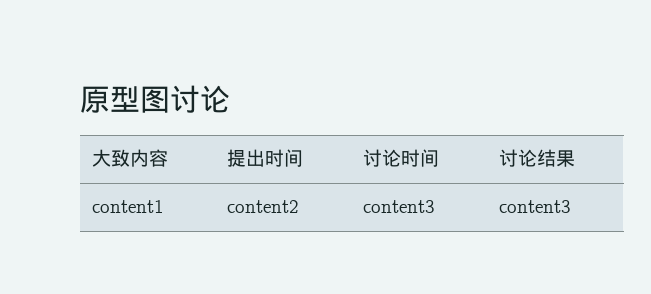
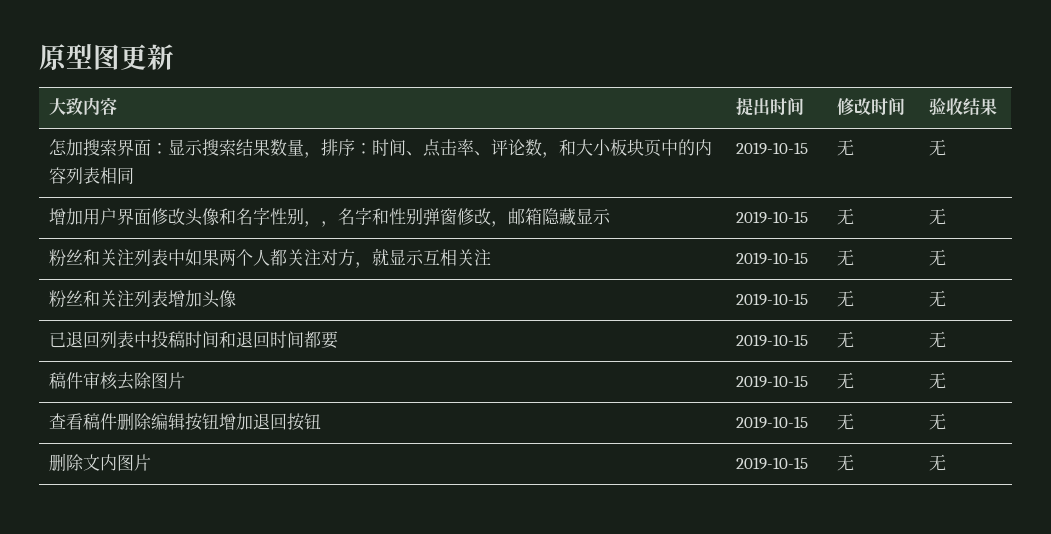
[170,85,230,113] 讨论 -> [120,44,174,70] 更新
[363,149,440,167] [499,149,538,167] 讨论时间 | 讨论 -> [836,98,905,116] [928,98,963,115] 修改时间 | 验收
[92,200,165,213] [227,200,300,213] [363,200,436,213] [499,200,572,213] content1 | content2 | content3 | content3 -> [48,139,712,158] [48,167,134,184] [735,142,808,155] [836,139,854,156] [928,139,946,156] [48,208,611,227] [735,211,808,224] [836,208,854,225] [928,208,946,225] [48,248,491,268] [735,252,808,265] [836,249,854,266] [928,249,946,266] [48,290,236,308] [735,293,808,306] [836,290,854,307] [928,290,946,307] [48,330,338,349] [735,334,808,347] [836,331,854,348] [928,331,946,348] [48,372,185,390] [735,375,808,388] [836,372,854,389] [928,372,946,389] [48,412,321,431] [735,416,808,429] [836,413,854,430] [928,413,946,430] [48,453,151,471] [735,457,808,470] [836,454,854,471] [928,454,946,471] 怎加搜索界面：显示搜索结果数量，排序：时间、点击率、评论数，和大小板块页中的内容列表相同 | 2019-10-15 | 无 | 无 // 增加用户界面修改头像和名字性别，，名字和性别弹窗修改，邮箱隐藏显示 | 2019-10-15 | 无 | 无 // 粉丝和关注列表中如果两个人都关注对方，就显示互相关注 | 2019-10-15 | 无 | 无 // 粉丝和关注列表增加头像 | 2019-10-15 | 无 | 无 // 已退回列表中投稿时间和退回时间都要 | 2019-10-15 | 无 | 无 // 稿件审核去除图片 | 2019-10-15 | 无 | 无 // 查看稿件删除编辑按钮增加退回按钮 | 2019-10-15 | 无 | 无 // 删除文内图片 | 2019-10-15 | 无 | 无

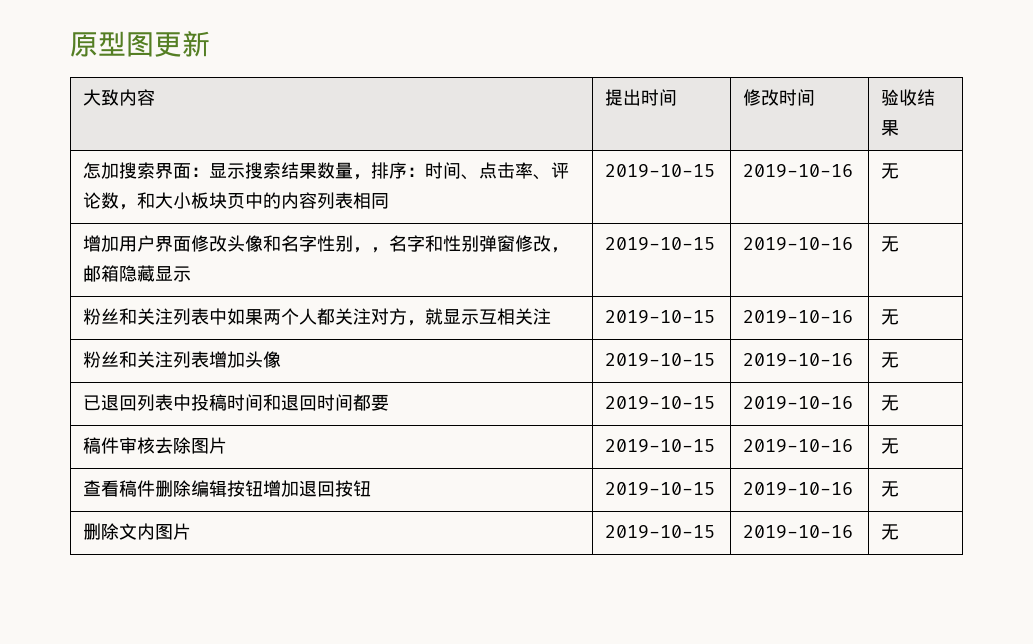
[836,139,854,156] 无 -> [743,164,854,178] 2019-10-16
[836,208,854,225] 无 -> [743,237,854,251] 2019-10-16
[836,249,854,266] 无 -> [743,310,854,324] 2019-10-16
[836,290,854,307] 无 -> [743,353,854,367] 2019-10-16
[836,331,854,348] 无 -> [743,396,854,410] 2019-10-16
[836,372,854,389] 无 -> [743,439,854,453] 2019-10-16
[836,413,854,430] 无 -> [743,482,854,496] 2019-10-16
[836,454,854,471] 无 -> [743,525,854,539] 2019-10-16

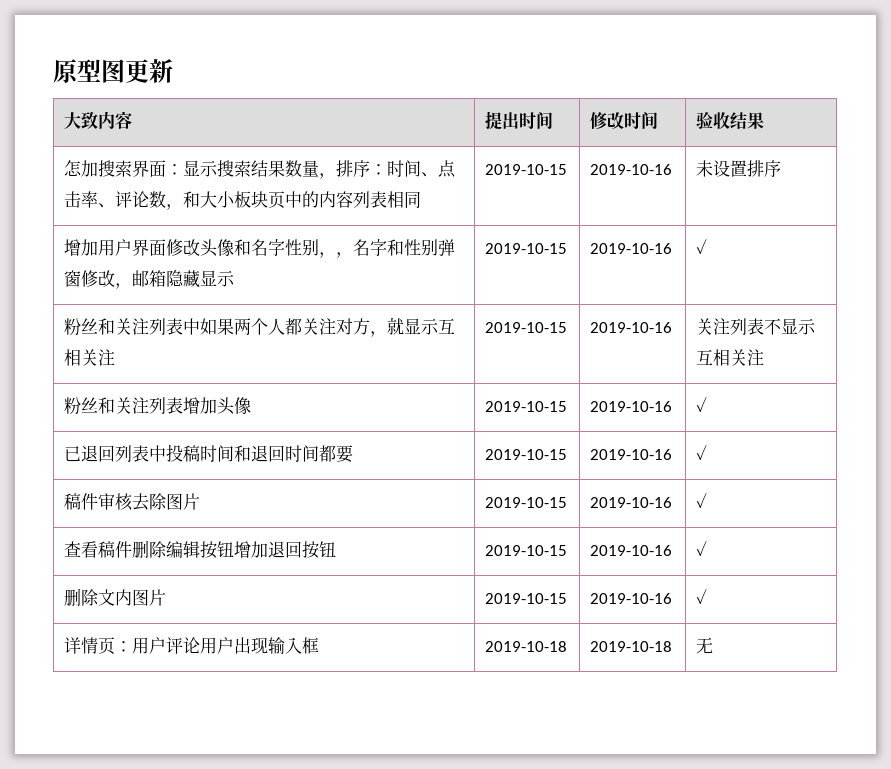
[881,163,900,179] 无 -> [695,160,781,177] 未设置排序
[881,236,900,252] 无 -> [695,239,707,254] ✓
[881,309,900,325] 无 -> [695,318,816,335] [695,349,764,366] 关注列表不显示互相关注
[881,352,900,368] 无 -> [695,397,707,412] ✓
[881,395,900,411] 无 -> [695,445,707,460] ✓
[881,438,900,454] 无 -> [695,493,707,508] ✓
[881,481,900,497] 无 -> [695,541,707,556] ✓
(854, 532) none -> [695,589,707,604] [63,637,319,655] [484,641,567,652] [589,641,672,652] | ✓ // 详情页：用户评论用户出现输入框 | 2019-10-18 | 2019-10-18

